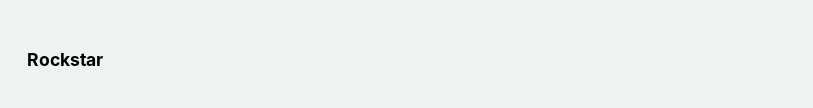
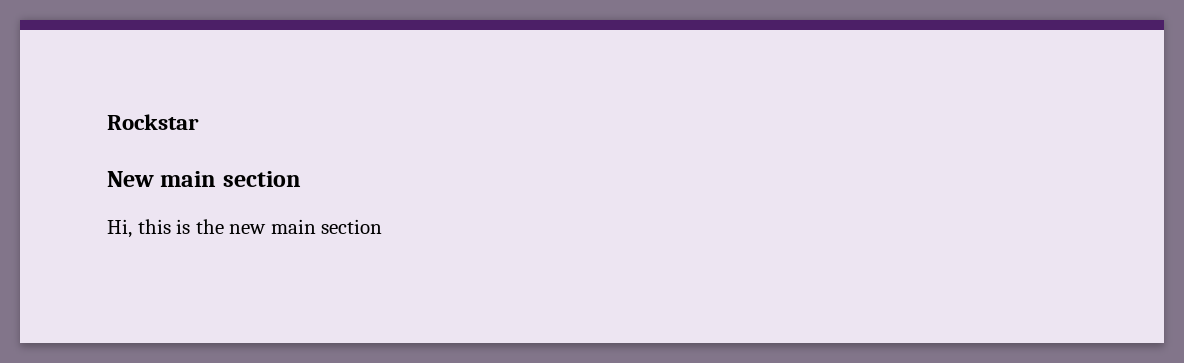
(103, 59) none -> [107,171,301,187] [107,219,383,238] // New main section // Hi, this is the new main section

